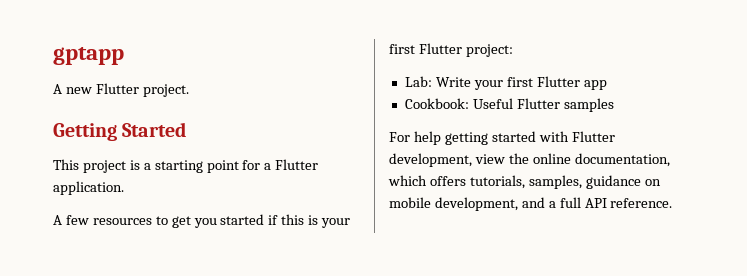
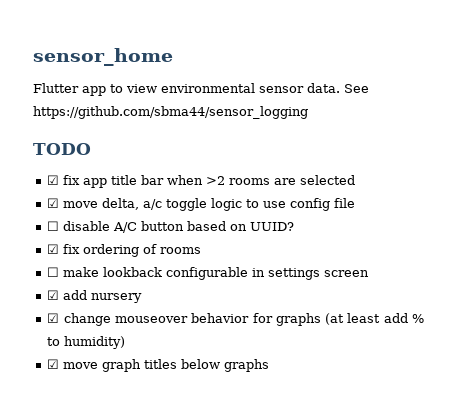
[53,47,124,65] [53,83,189,97] [53,122,187,141] [53,159,319,173] [53,181,124,195] [53,214,351,228] [389,43,513,57] [404,76,607,90] [404,98,614,112] [389,131,615,145] [389,153,670,167] [388,175,661,189] [389,197,673,211] gptapp // A new Flutter project. // Getting Started // This project is a starting point for a Flutter application. // A few resources to get you started if this is your first Flutter project: // Lab: Write your first Flutter app // Cookbook: Useful Flutter samples // For help getting started with Flutter development, view the online documentation, which offers tutorials, samples, guidance on mobile development, and a full API reference. -> [33,48,173,66] [33,83,369,96] [33,106,308,119] [33,143,91,155] [47,175,356,188] [47,198,356,211] [47,221,295,233] [47,244,202,257] [47,267,370,280] [47,290,143,303] [47,313,425,326] [47,336,126,349] [47,359,270,372] sensor_home // Flutter app to view environmental sensor data. See https://github.com/sbma44/sensor_logging // TODO // ☑ fix app title bar when >2 rooms are selected // ☑ move delta, a/c toggle logic to use config file // ☐ disable A/C button based on UUID? // ☑ fix ordering of rooms // ☐ make lookback configurable in settings screen // ☑ add nursery // ☑ change mouseover behavior for graphs (at least add % to humidity) // ☑ move graph titles below graphs

